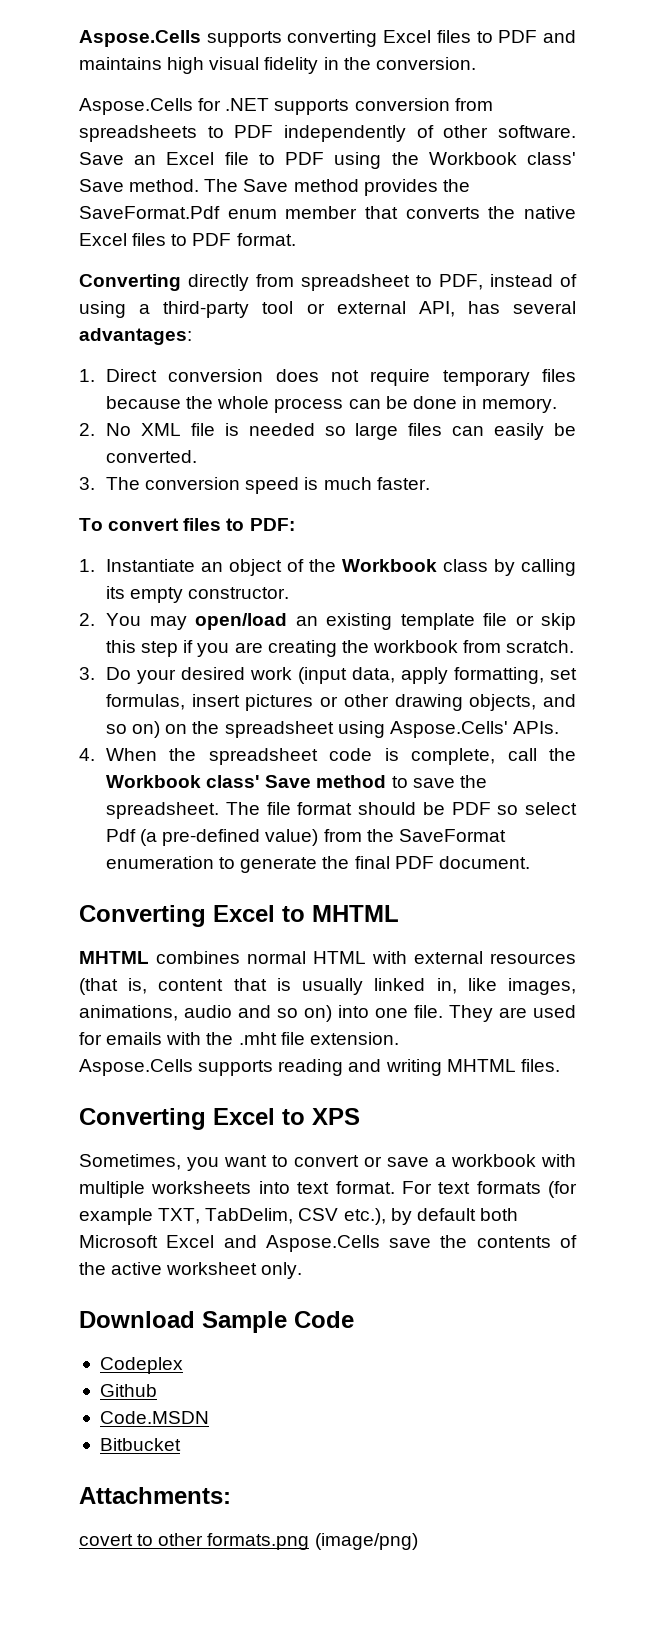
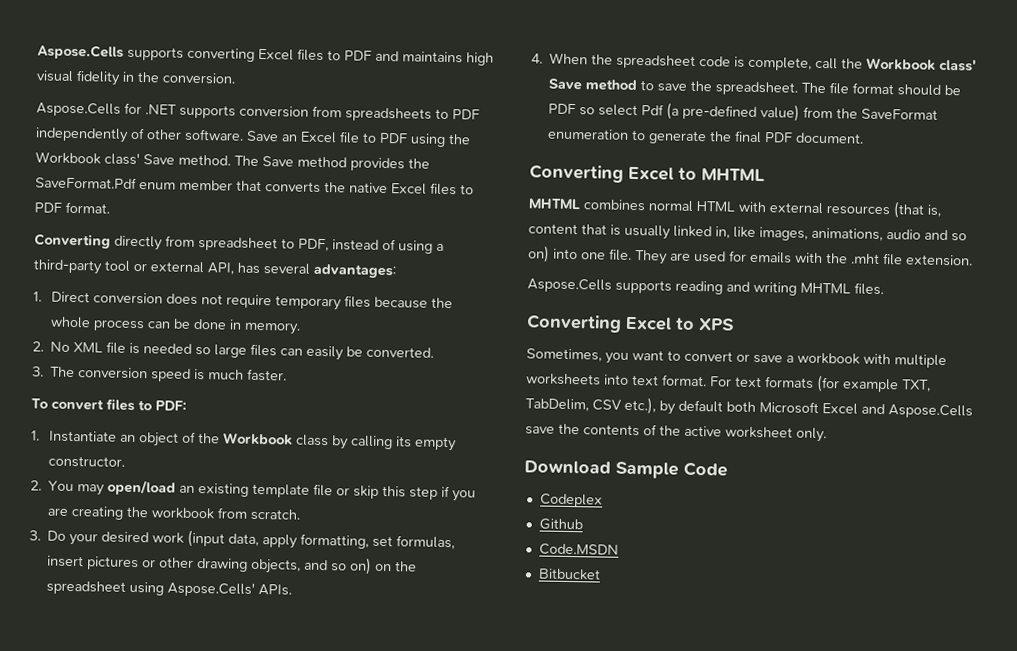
[79,1487,231,1504] [79,1533,418,1550] // Attachments: // covert to other formats.png (image/png) -> (601, 574) none

